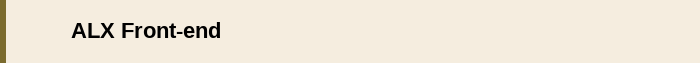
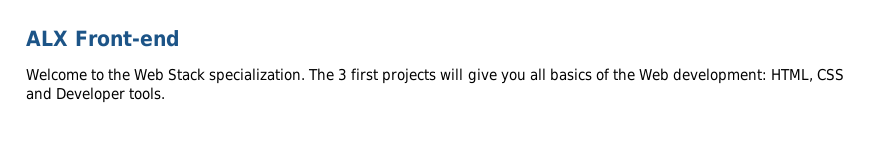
(221, 30) none -> [26,68,844,84] [26,87,166,103] // Welcome to the Web Stack specialization. The 3 first projects will give you all basics of the Web development: HTML, CSS and Developer tools.

